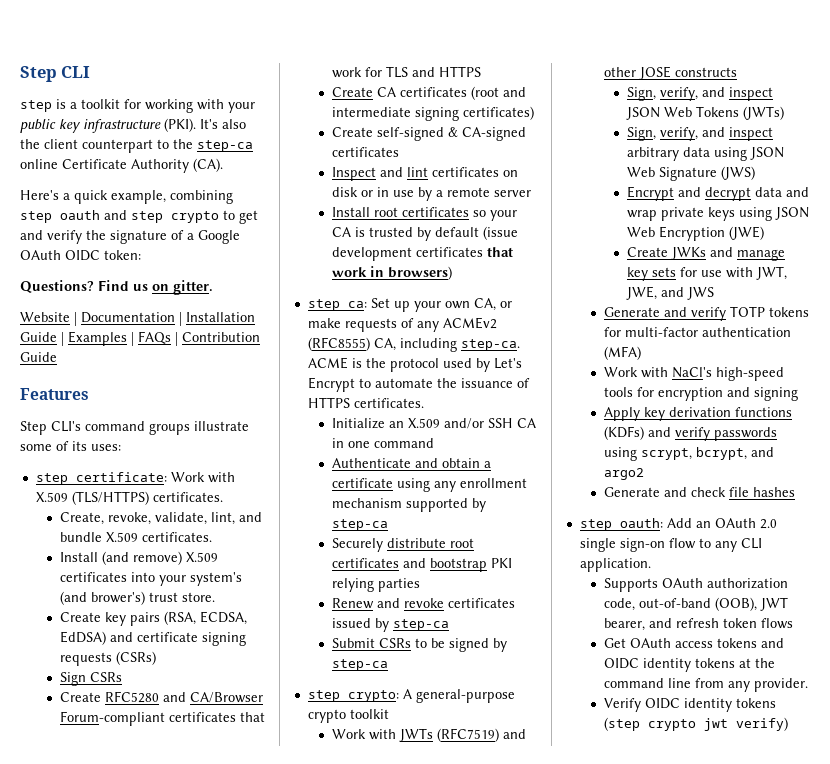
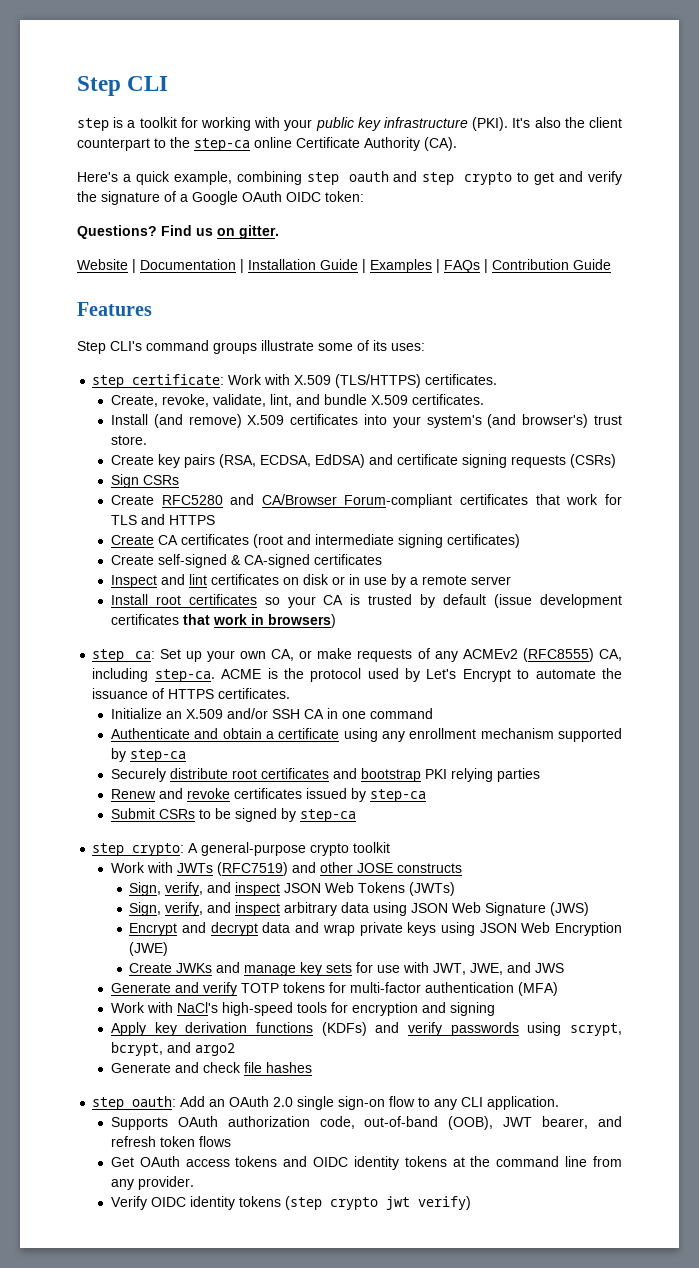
[90,591,145,605] brower's) -> [522,414,589,428] browser's)

